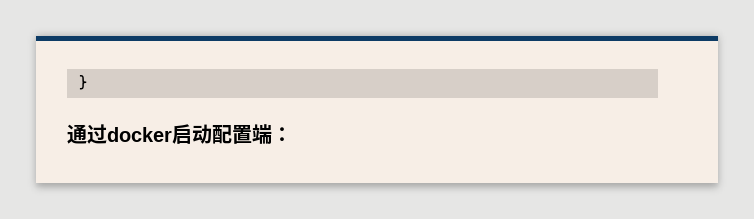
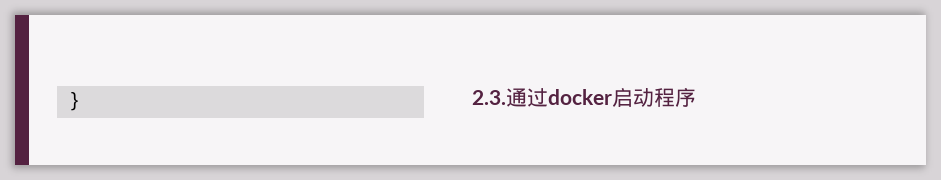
(88, 82) none -> [472,90,506,105] 2.3.
[212,124,292,144] 配置端： -> [654,87,696,107] 程序

